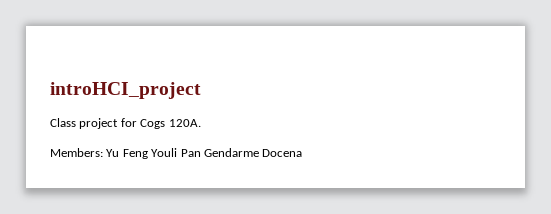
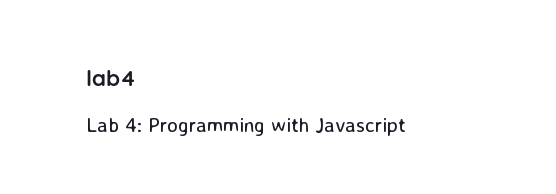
[50,82,201,99] [50,118,201,129] [50,148,303,159] introHCI_project // Class project for Cogs 120A. // Members: Yu Feng Youli Pan Gendarme Docena -> [86,70,136,86] [86,118,406,136] lab4 // Lab 4: Programming with Javascript

